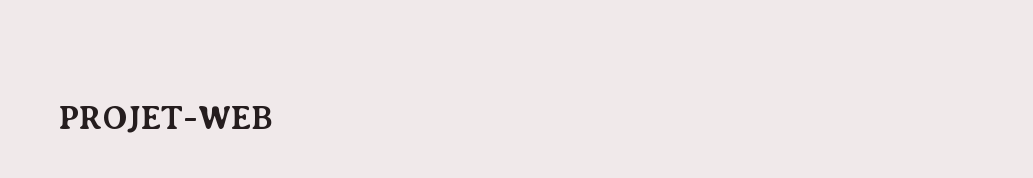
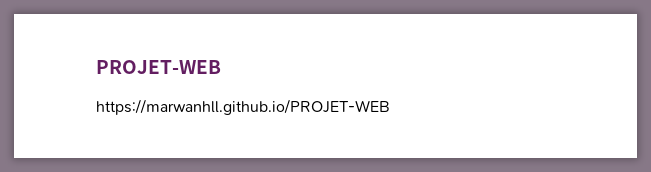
(272, 119) none -> [96,99,390,115] // https://marwanhll.github.io/PROJET-WEB

